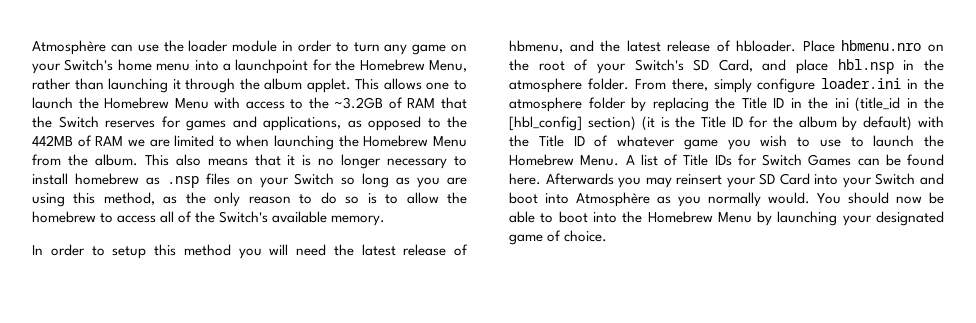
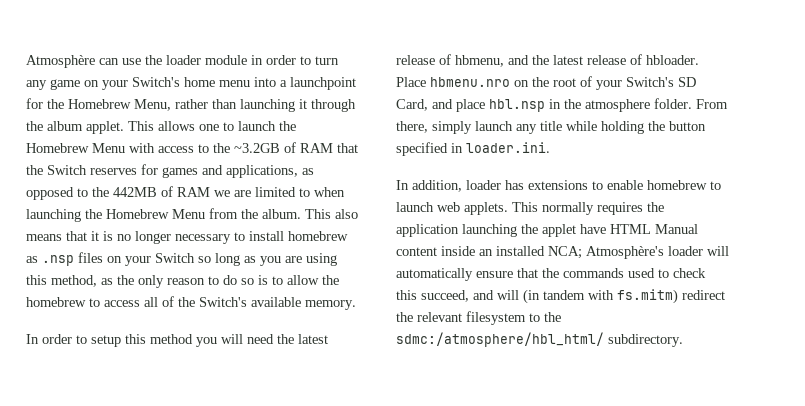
[757,78,944,93] [509,97,944,112] [509,116,944,131] [509,135,944,150] [509,154,944,166] [509,173,944,188] [509,192,944,207] [509,211,944,226] [509,230,608,245] configure loader.ini in the atmosphere folder by replacing the Title ID in the ini (title_id in the [hbl_config] section) (it is the Title ID for the album by default) with the Title ID of whatever game you wish to use to launch the Homebrew Menu. A list of Title IDs for Switch Games can be found here. Afterwards you may reinsert your SD Card into your Switch and boot into Atmosphère as you normally would. You should now be able to boot into the Homebrew Menu by launching your designated game of choice. -> [475,121,706,134] [396,142,550,156] [396,180,721,192] [396,202,664,215] [396,224,698,237] [396,246,729,259] [396,268,706,281] [396,289,725,304] [396,311,561,325] [396,332,683,347] launch any title while holding the button specified in loader.ini. // In addition, loader has extensions to enable homebrew to launch web applets. This normally requires the application launching the applet have HTML Manual content inside an installed NCA; Atmosphère's loader will automatically ensure that the commands used to check this succeed, and will (in tandem with fs.mitm) redirect the relevant filesystem to the sdmc:/atmosphere/hbl_html/ subdirectory.

